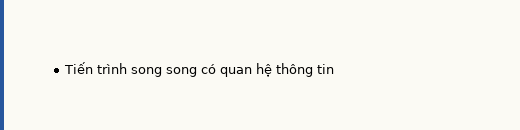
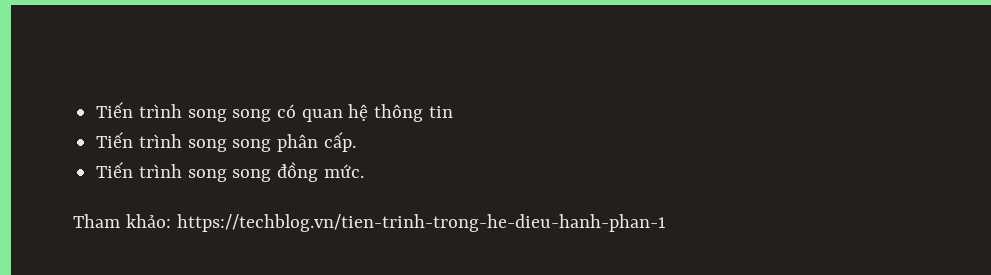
(335, 69) none -> [96,132,356,152] [96,162,364,182] [73,214,666,232] // Tiến trình song song phân cấp. // Tiến trình song song đồng mức. // Tham khảo: https://techblog.vn/tien-trinh-trong-he-dieu-hanh-phan-1

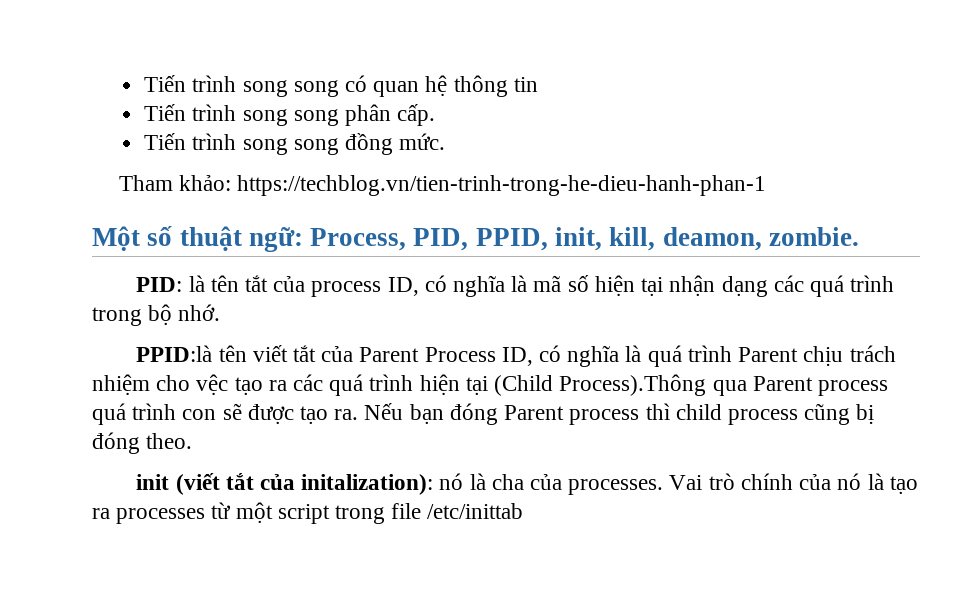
(666, 223) none -> [92,226,859,252] [136,275,895,297] [92,304,221,326] [136,345,896,367] [92,374,888,396] [92,403,875,425] [92,432,193,454] [136,473,918,495] [92,502,524,524] // Một số thuật ngữ: Process, PID, PPID, init, kill, deamon, zombie. // PID: là tên tắt của process ID, có nghĩa là mã số hiện tại nhận dạng các quá trình trong bộ nhớ. // PPID:là tên viết tắt của Parent Process ID, có nghĩa là quá trình Parent chịu trách nhiệm cho vệc tạo ra các quá trình hiện tại (Child Process).Thông qua Parent process quá trình con sẽ được tạo ra. Nếu bạn đóng Parent process thì child process cũng bị đóng theo. // init (viết tắt của initalization): nó là cha của processes. Vai trò chính của nó là tạo ra processes từ một script trong file /etc/inittab

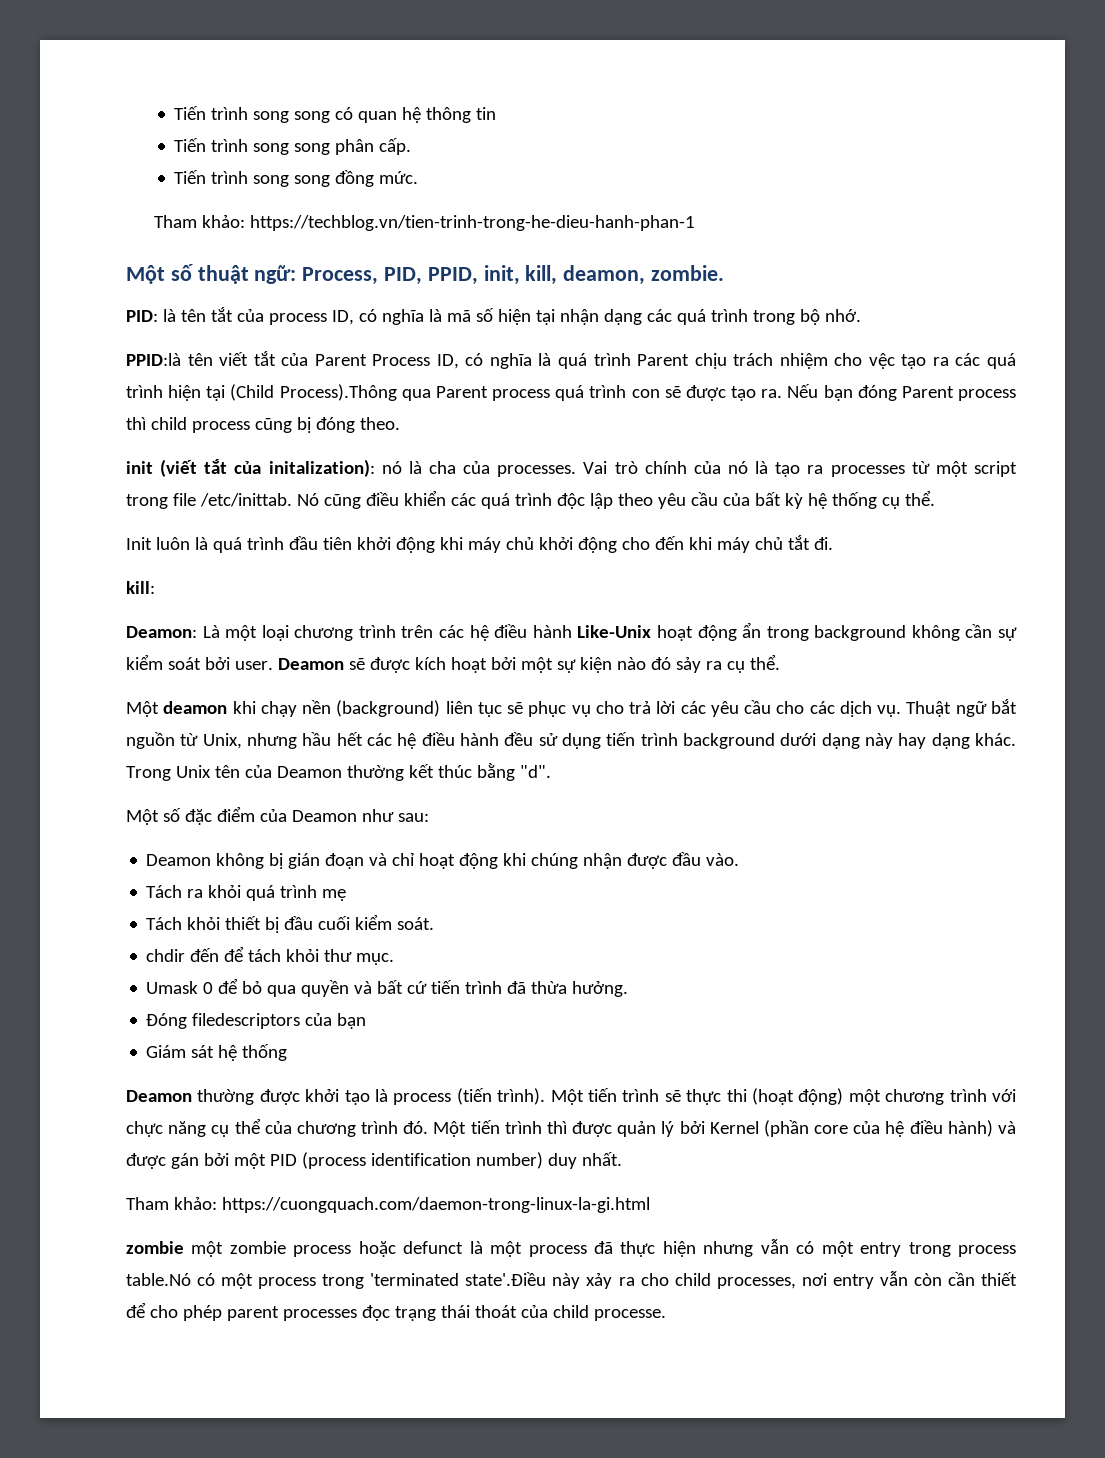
[427,503,524,519] /etc/inittab -> [199,490,935,509] [126,535,833,553] [126,581,155,594] [126,622,1017,641] [126,654,780,673] [126,699,1017,717] [126,732,1017,749] [126,763,551,781] [126,806,429,825] [146,852,740,869] [146,885,347,901] [146,914,435,933] [146,946,395,965] [146,978,629,997] [146,1013,367,1029] [146,1044,288,1061] [126,1088,1016,1105] [126,1118,1016,1137] [126,1152,622,1169] [126,1197,650,1213] [126,1239,1017,1257] [126,1271,1017,1289] [126,1302,666,1321] /etc/inittab. Nó cũng điều khiển các quá trình độc lập theo yêu cầu của bất kỳ hệ thống cụ thể. // Init luôn là quá trình đầu tiên khởi động khi máy chủ khởi động cho đến khi máy chủ tắt đi. // kill: // Deamon: Là một loại chương trình trên các hệ điều hành Like-Unix hoạt động ẩn trong background không cần sự kiểm soát bởi user. Deamon sẽ được kích hoạt bởi một sự kiện nào đó sảy ra cụ thể. // Một deamon khi chạy nền (background) liên tục sẽ phục vụ cho trả lời các yêu cầu cho các dịch vụ. Thuật ngữ bắt nguồn từ Unix, nhưng hầu hết các hệ điều hành đều sử dụng tiến trình background dưới dạng này hay dạng khác. Trong Unix tên của Deamon thường kết thúc bằng "d". // Một số đặc điểm của Deamon như sau: // Deamon không bị gián đoạn và chỉ hoạt động khi chúng nhận được đầu vào. // Tách ra khỏi quá trình mẹ // Tách khỏi thiết bị đầu cuối kiểm soát. // chdir đến để tách khỏi thư mục. // Umask 0 để bỏ qua quyền và bất cứ tiến trình đã thừa hưởng. // Đóng filedescriptors của bạn // Giám sát hệ thống // Deamon thường được khởi tạo là process (tiến trình). Một tiến trình sẽ thực thi (hoạt động) một chương trình với chực năng cụ thể của chương trình đó. Một tiến trình thì được quản lý bởi Kernel (phần core của hệ điều hành) và được gán bởi một PID (process identification number) duy nhất. // Tham khảo: https://cuongquach.com/daemon-trong-linux-la-gi.html // zombie một zombie process hoặc defunct là một process đã thực hiện nhưng vẫn có một entry trong process table.Nó có một process trong 'terminated state'.Điều này xảy ra cho child processes, nơi entry vẫn còn cần thiết để cho phép parent processes đọc trạng thái thoát của child processe.

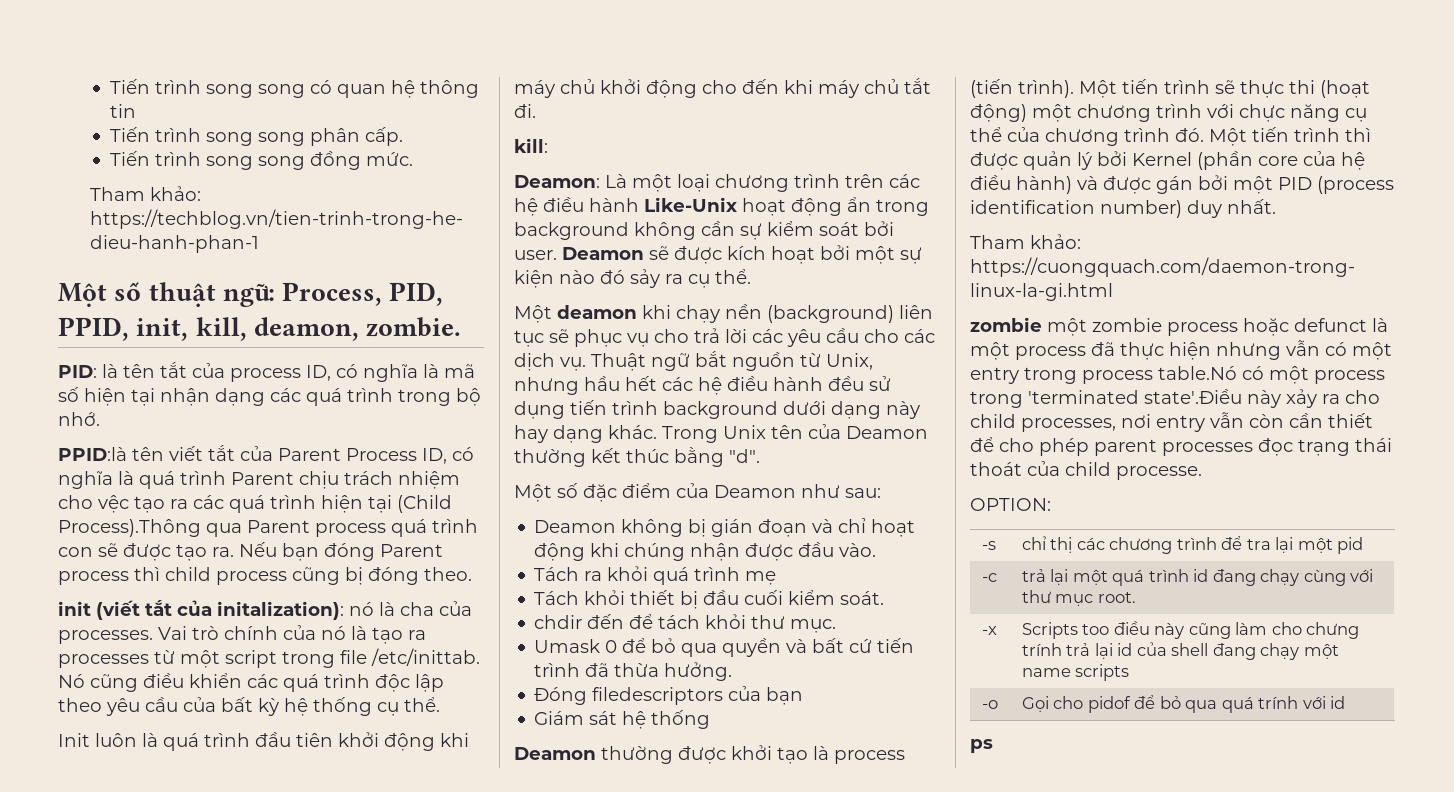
(666, 1315) none -> [970,498,1051,511] [981,541,996,550] [1021,536,1364,554] [981,573,997,582] [1021,569,1374,586] [1021,590,1136,606] [981,626,997,635] [1021,621,1360,639] [1021,642,1339,660] [1021,664,1130,681] [981,700,998,709] [1021,695,1346,713] [970,739,993,753] // OPTION: // -s | chỉ thị các chương trình để tra lại một pid // -c | trả lại một quá trình id đang chạy cùng với thư mục root. // -x | Scripts too điều này cũng làm cho chưng trính trả lại id của shell đang chạy một name scripts // -o | Gọi cho pidof để bỏ qua quá trính với id // ps

